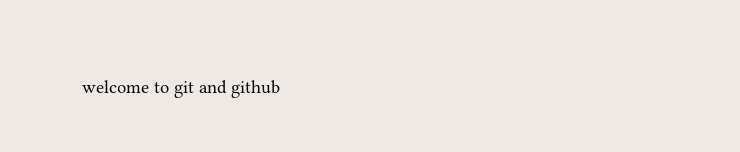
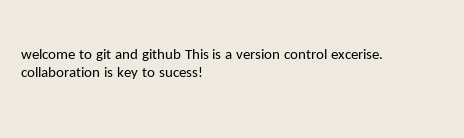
(280, 89) none -> [184,49,384,59] [21,67,203,79] This is a version control excerise. collaboration is key to sucess!

